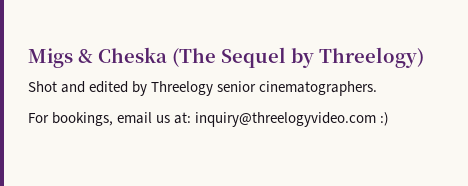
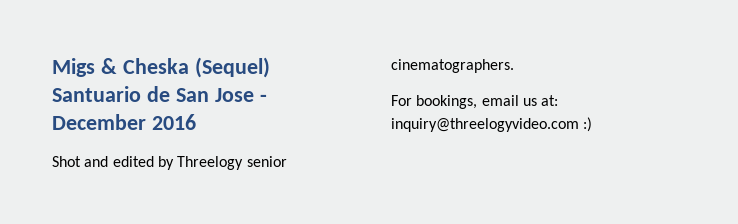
[172,47,424,68] (The Sequel by Threelogy) -> [194,57,270,78] [52,86,267,102] [52,114,196,130] (Sequel) Santuario de San Jose - December 2016

